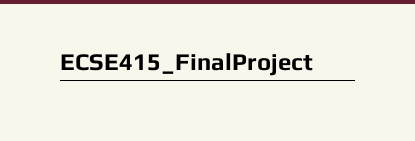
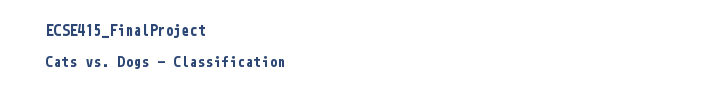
(313, 64) none -> [45,56,285,69] // Cats vs. Dogs - Classification

